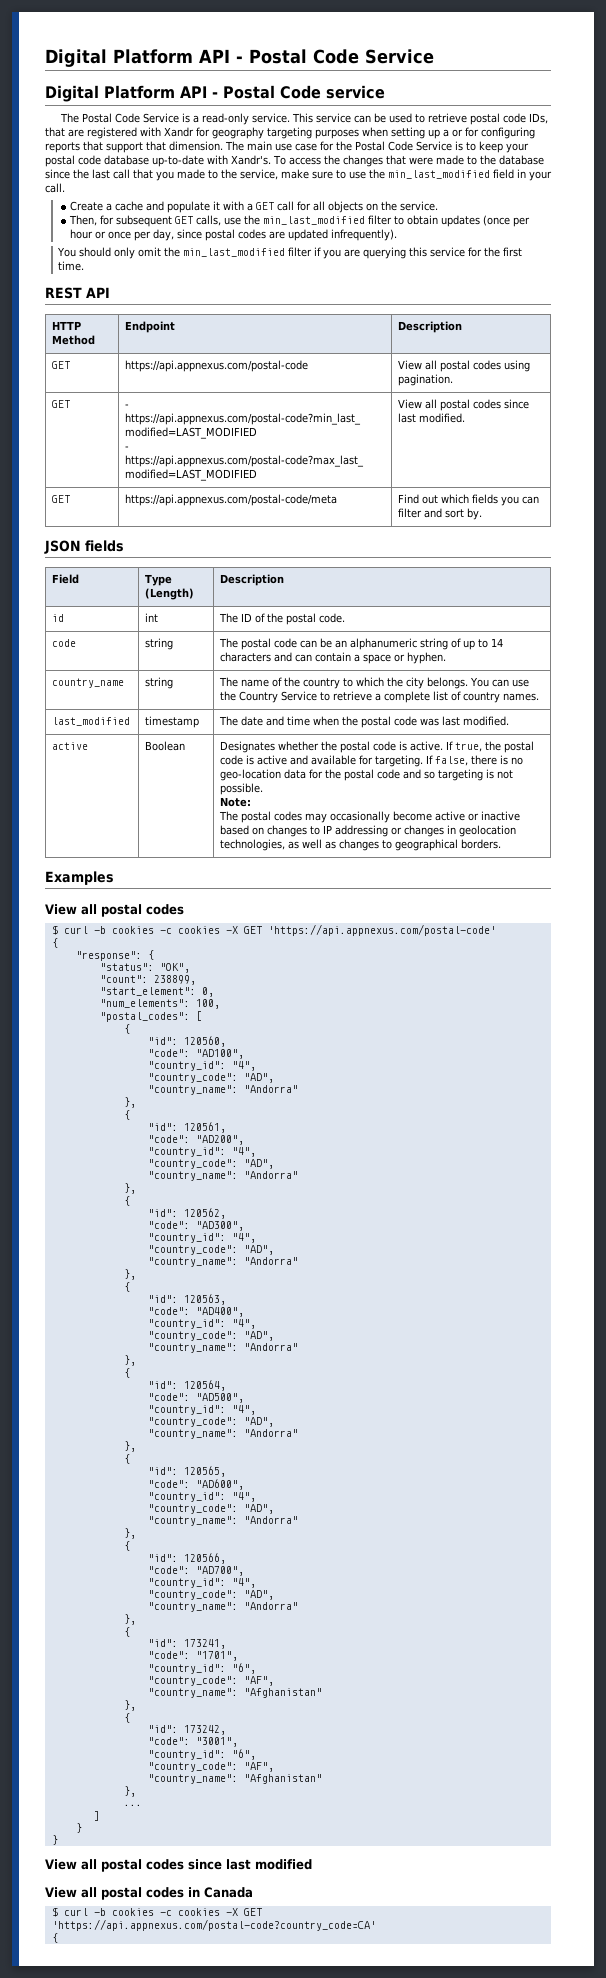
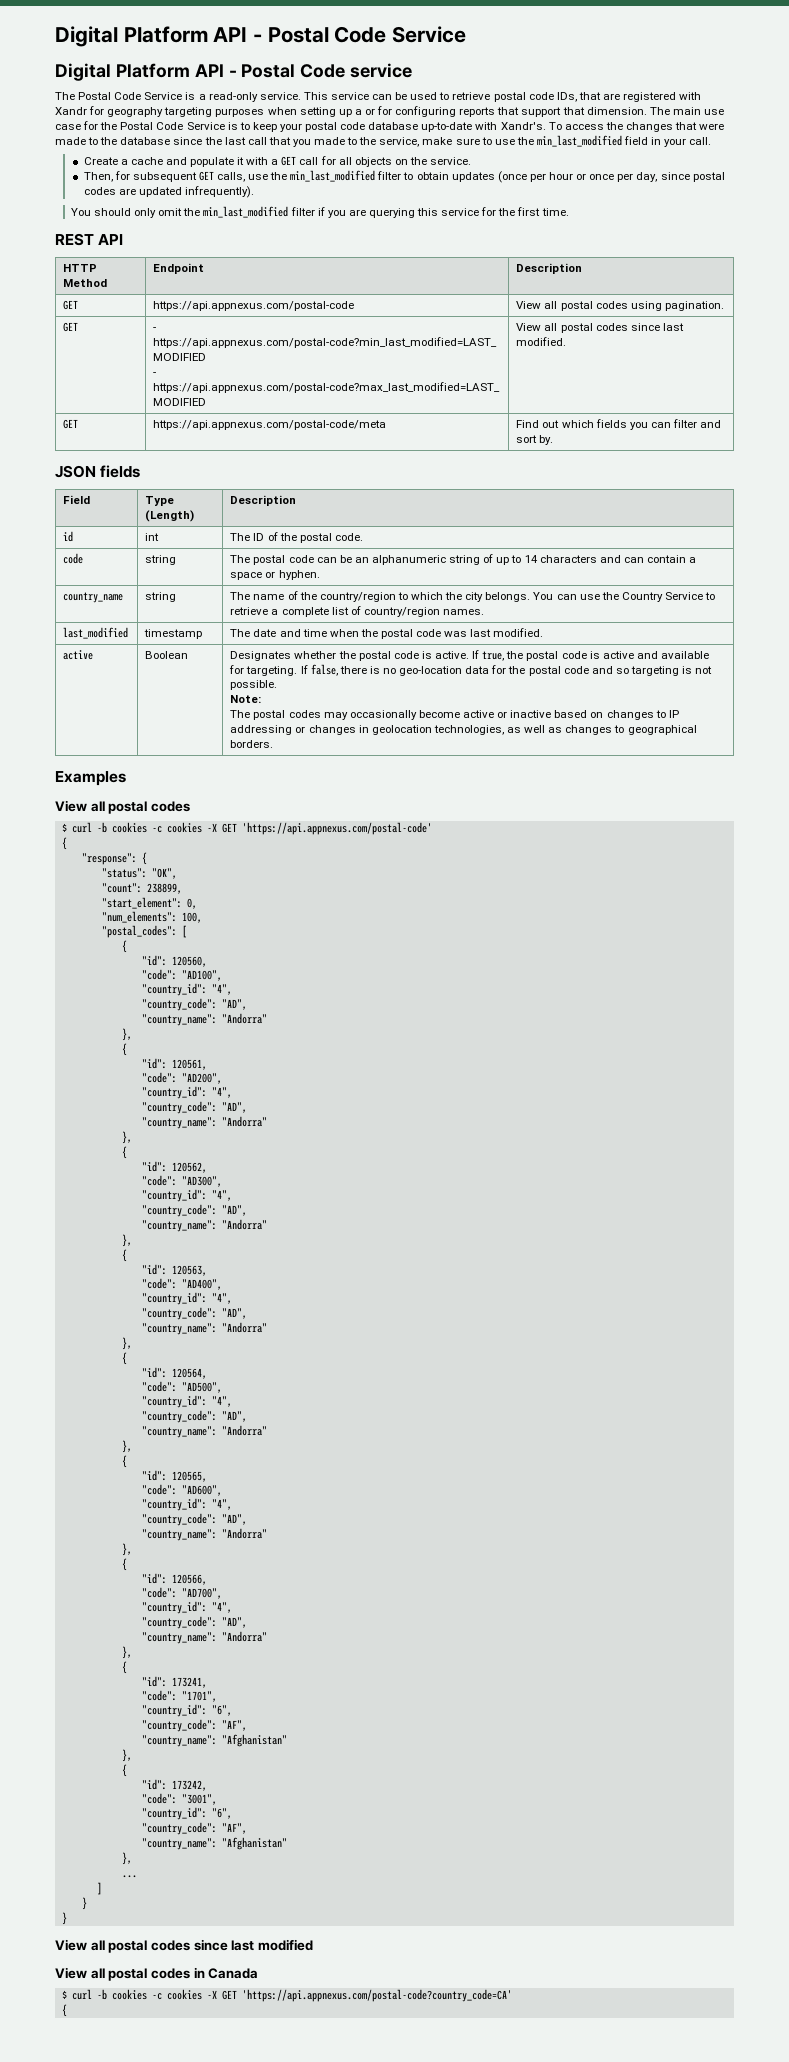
[303,678,341,689] country -> [319,592,396,602] country/region
[463,692,501,703] country -> [363,607,440,617] country/region

